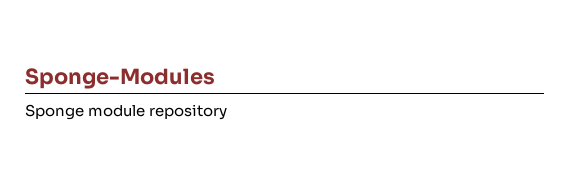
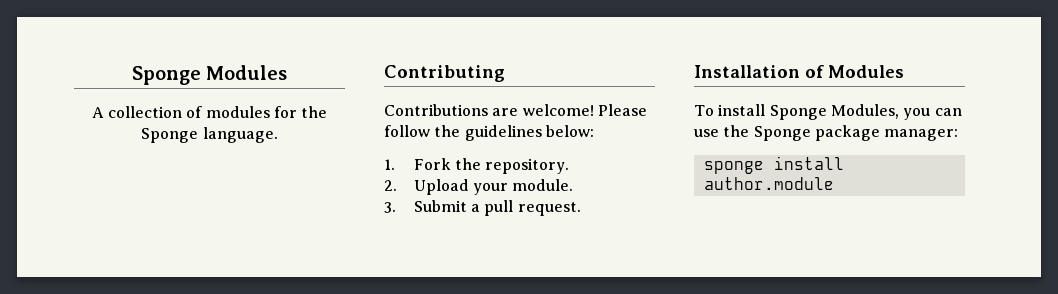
[25,68,215,89] [25,104,228,120] Sponge-Modules // Sponge module repository -> [131,65,288,85] [91,106,328,118] [141,127,278,143] [384,65,505,82] [384,104,647,116] [384,125,594,141] [384,158,570,174] [384,179,574,195] [384,200,581,216] [694,65,904,78] [694,104,962,120] [694,125,959,141] [703,156,844,174] [703,177,834,190] Sponge Modules // A collection of modules for the Sponge language. // Contributing // Contributions are welcome! Please follow the guidelines below: // 1. Fork the repository. // 2. Upload your module. // 3. Submit a pull request. // Installation of Modules // To install Sponge Modules, you can use the Sponge package manager: // sponge install author.module

